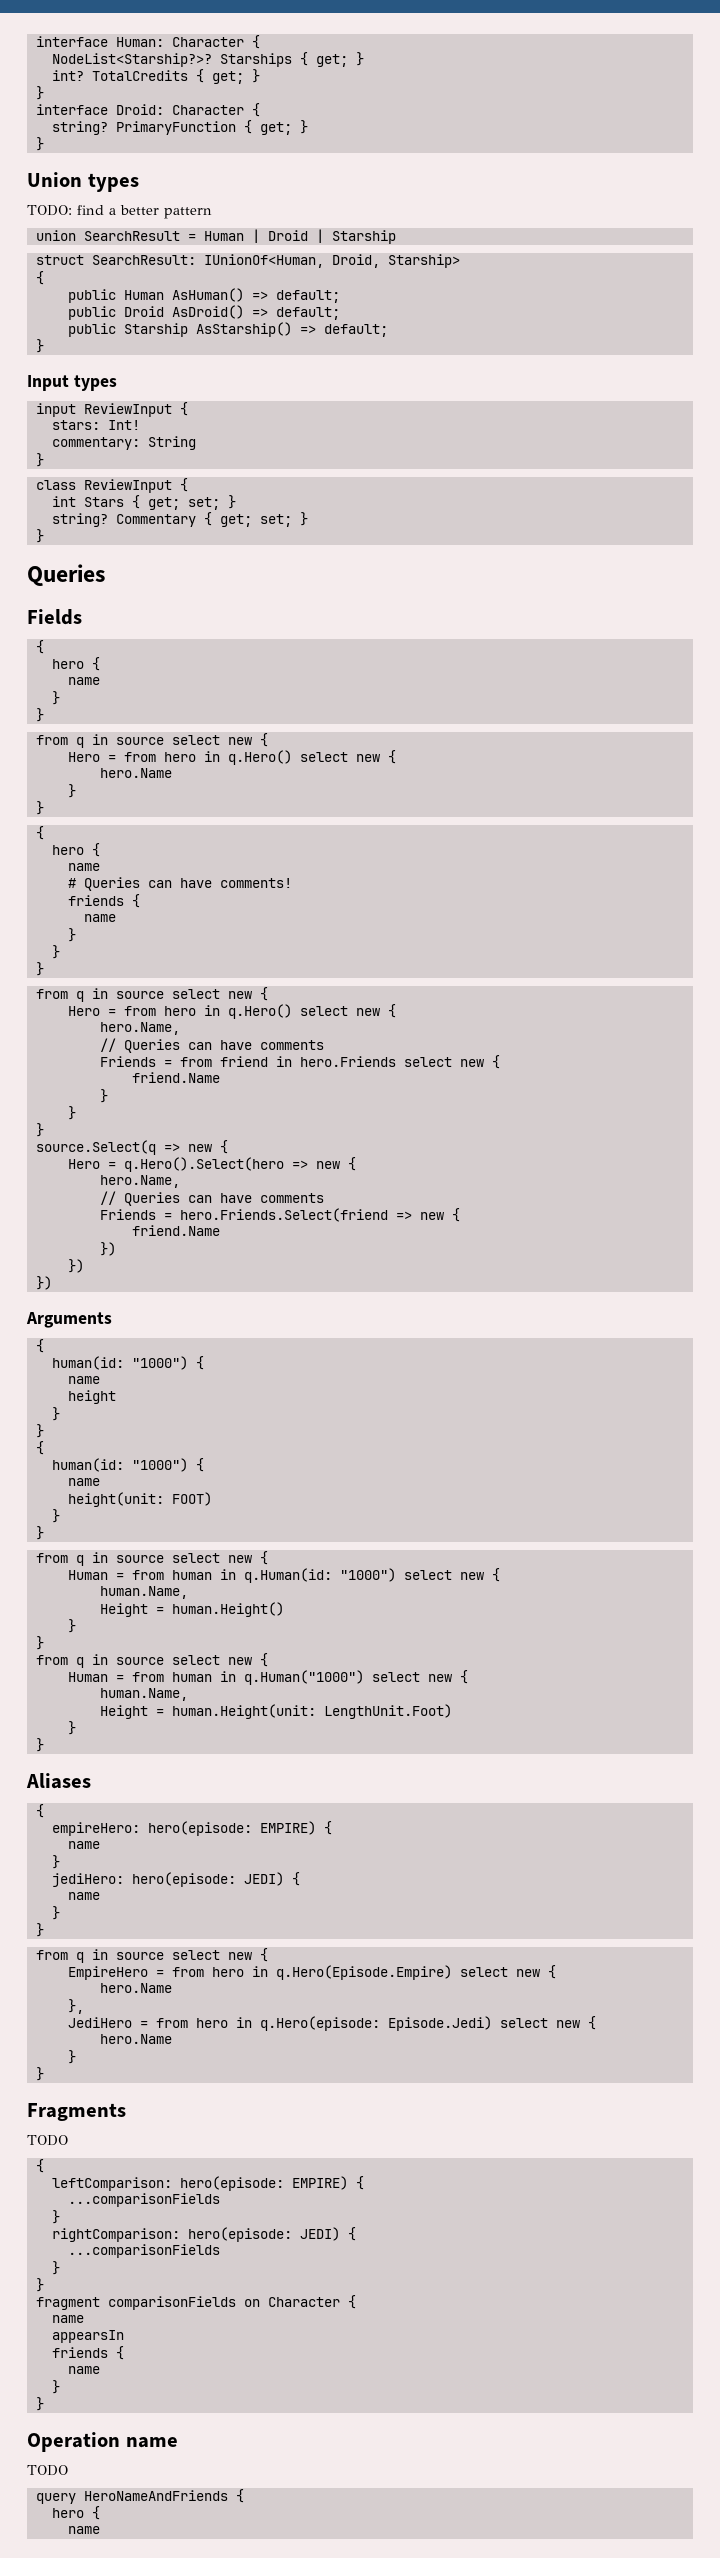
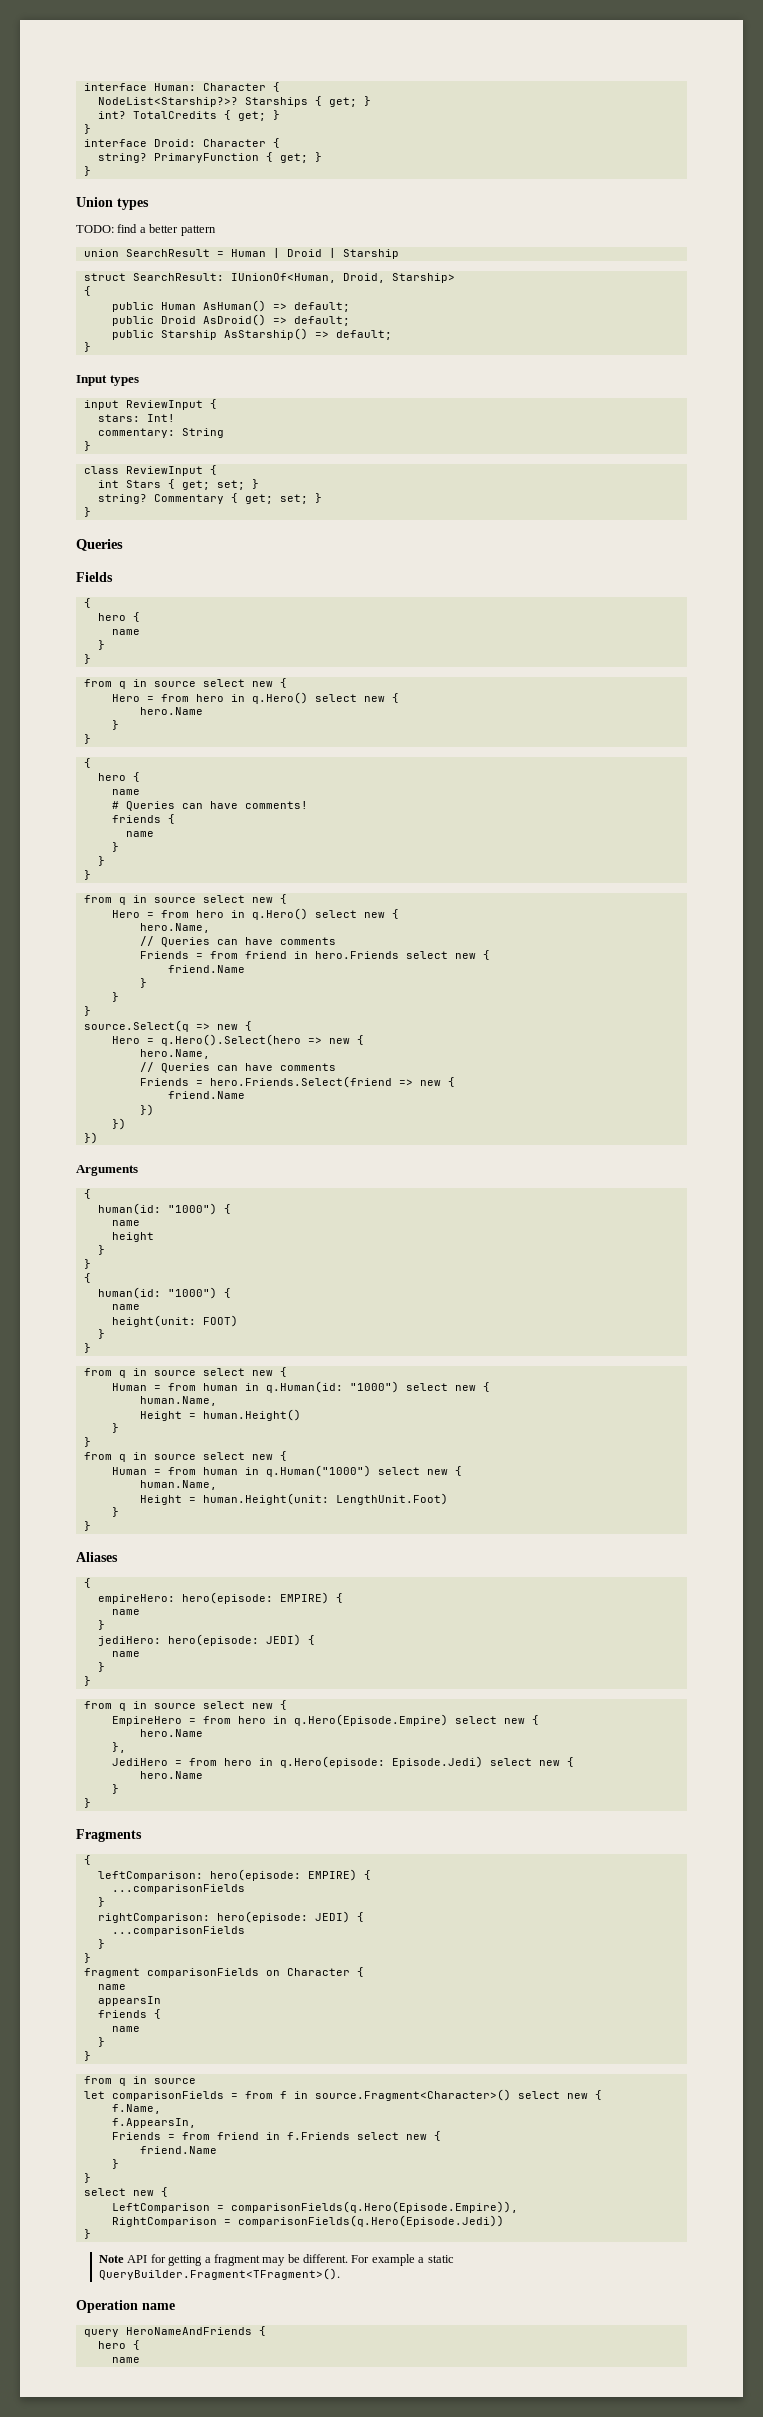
[27,2135,68,2146] // TODO -> (142, 1835) none
(44, 2404) none -> [83,2076,196,2086] [83,2089,602,2101] [111,2104,161,2114] [111,2118,196,2128] [111,2131,441,2141] [139,2146,217,2154] [111,2159,119,2169] [83,2173,91,2183] [83,2187,168,2197] [111,2201,518,2213] [111,2215,504,2227] [83,2229,91,2239] [98,2254,454,2266] [98,2268,340,2280] // from q in source // let comparisonFields = from f in source.Fragment<Character>() select new { // f.Name, // f.AppearsIn, // Friends = from friend in f.Friends select new { // friend.Name // } // } // select new { // LeftComparison = comparisonFields(q.Hero(Episode.Empire)), // RightComparison = comparisonFields(q.Hero(Episode.Jedi)) // } // Note API for getting a fragment may be different. For example a static QueryBuilder.Fragment<TFragment>().
[27,2465,68,2476] // TODO -> (175, 2306) none

